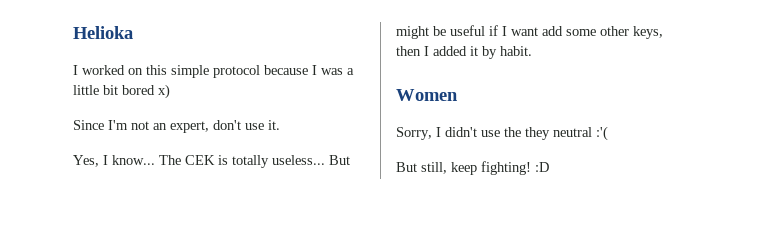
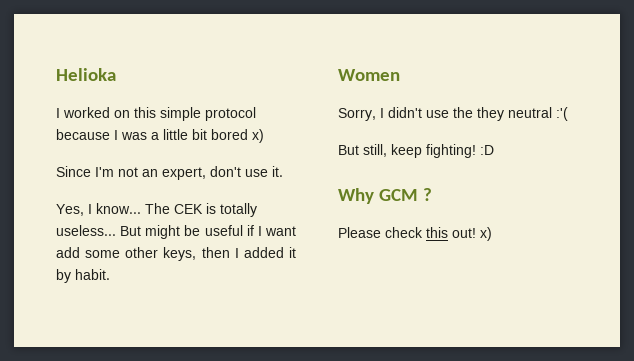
(549, 167) none -> [338,188,432,204] [338,227,492,241] // Why GCM ? // Please check this out! x)

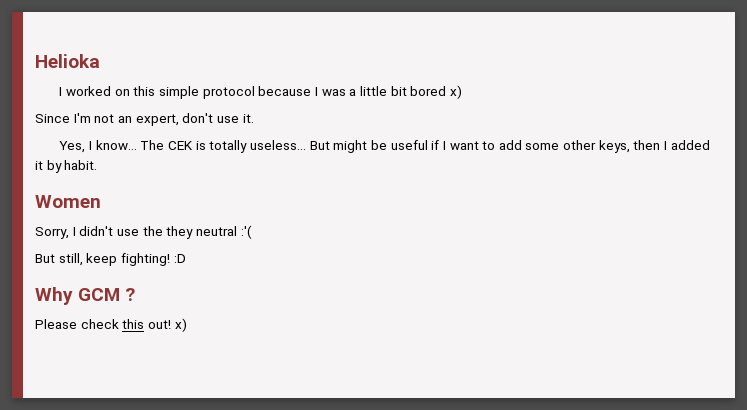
(296, 231) none -> [482,141,496,150] to

